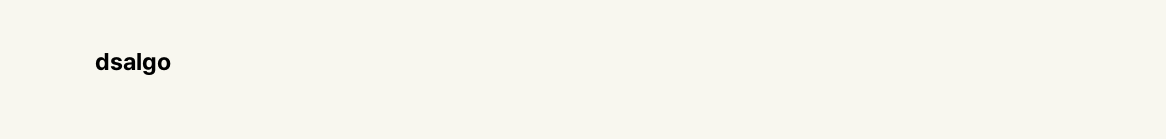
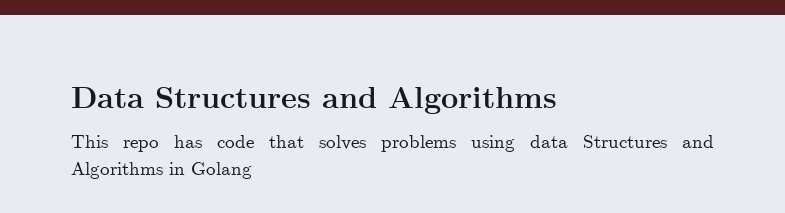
[95,53,171,76] dsalgo -> [71,87,557,114] [71,135,714,152] [71,162,252,179] Data Structures and Algorithms // This repo has code that solves problems using data Structures and Algorithms in Golang

